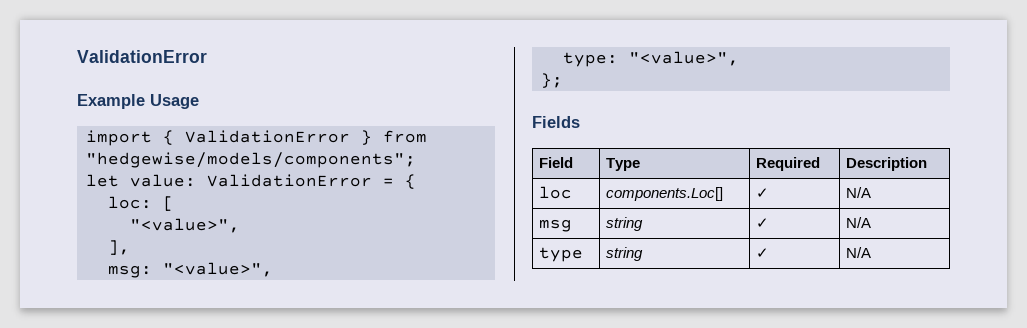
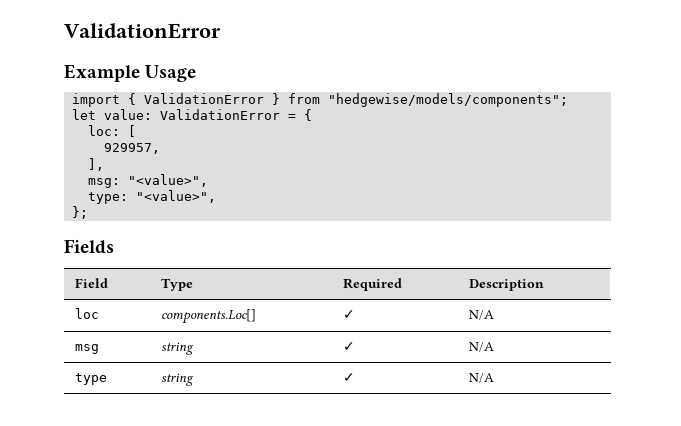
[130,218,240,233] "<value>", -> [104,143,161,154] 929957,

